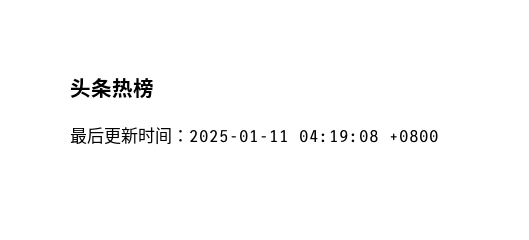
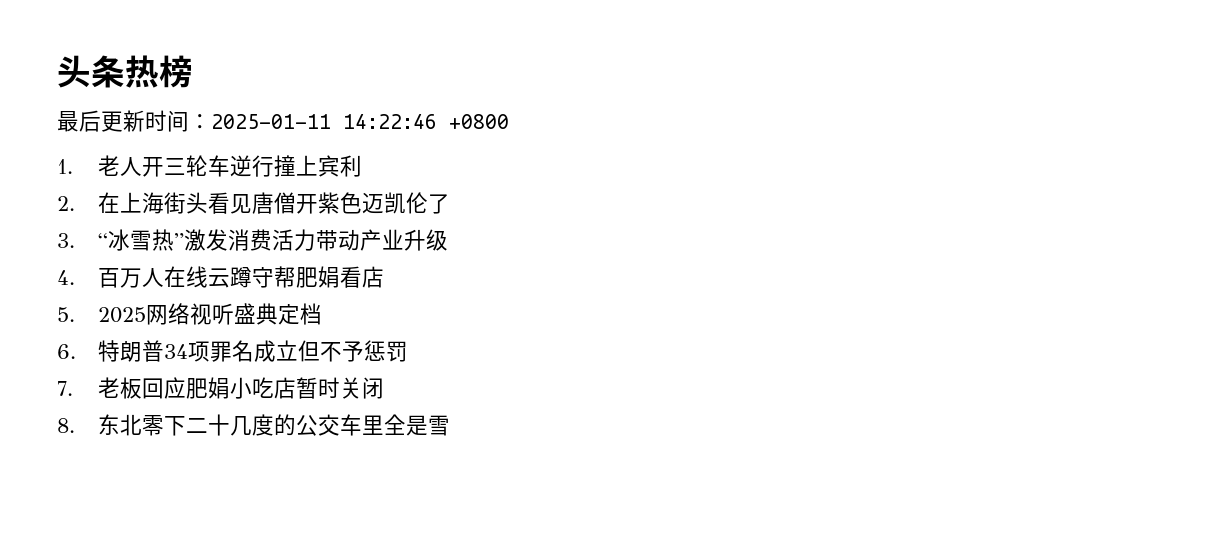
[299,129,379,143] 04:19:08 -> [343,114,437,129] 14:22:46
(439, 136) none -> [57,155,362,177] [57,192,450,214] [57,229,448,251] [57,266,384,288] [57,303,322,325] [57,340,408,362] [57,377,384,399] [57,414,450,436] // 1.老人开三轮车逆行撞上宾利 // 2.在上海街头看见唐僧开紫色迈凯伦了 // 3. “冰雪热”激发消费活力带动产业升级 // 4.百万人在线云蹲守帮肥娟看店 // 5. 2025网络视听盛典定档 // 6.特朗普34项罪名成立但不予惩罚 // 7.老板回应肥娟小吃店暂时关闭 // 8.东北零下二十几度的公交车里全是雪

